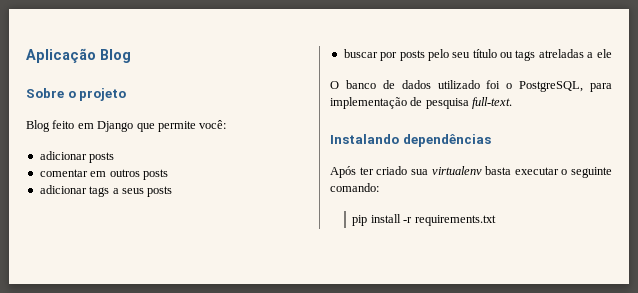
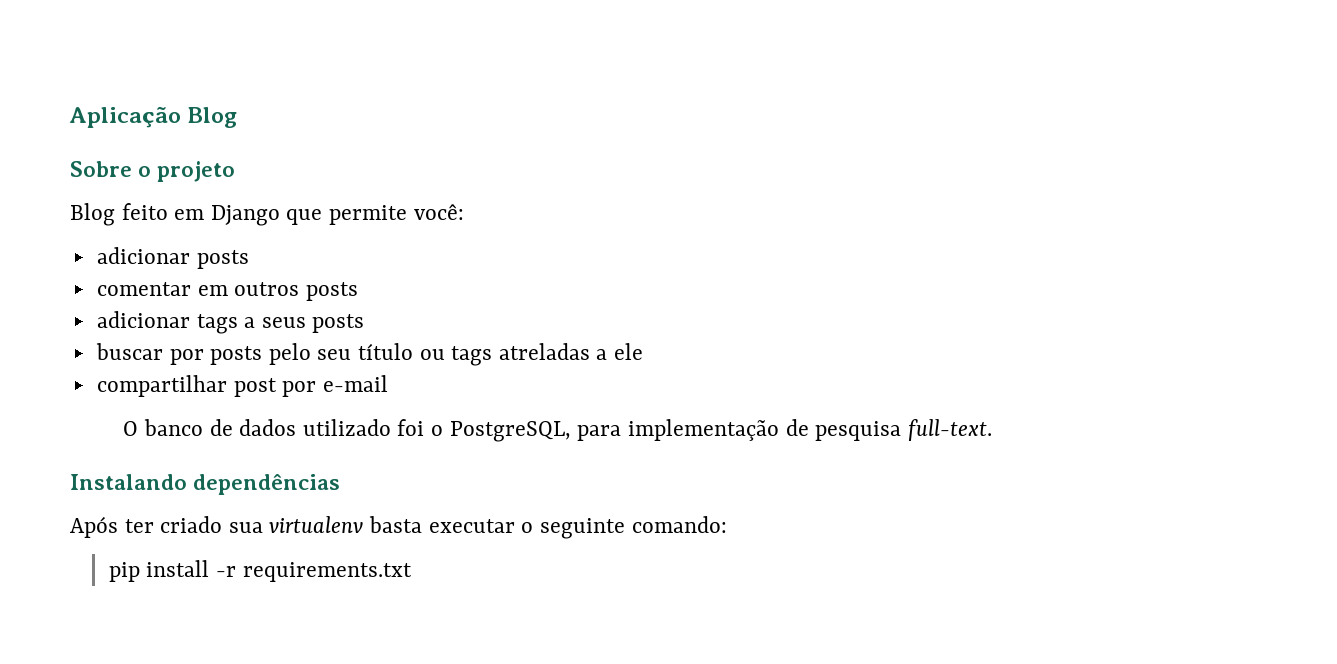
(612, 53) none -> [96,375,388,397] // compartilhar post por e-mail

